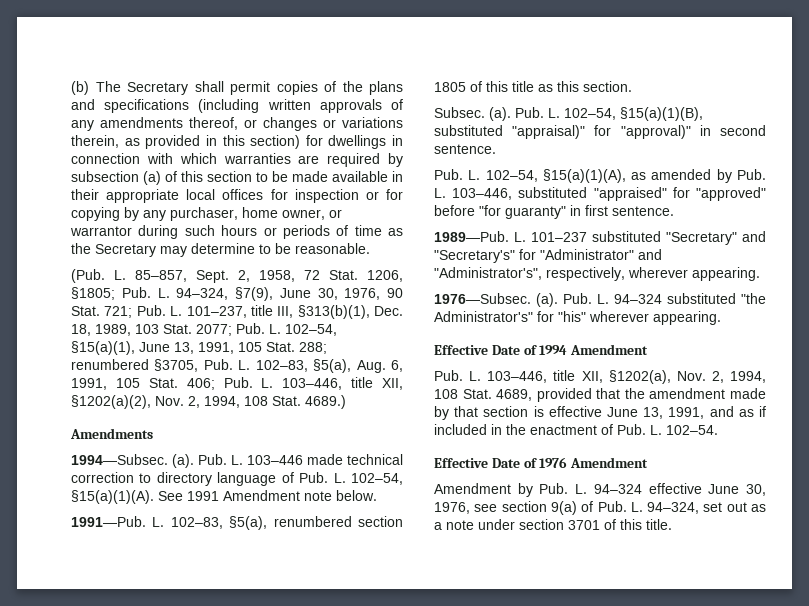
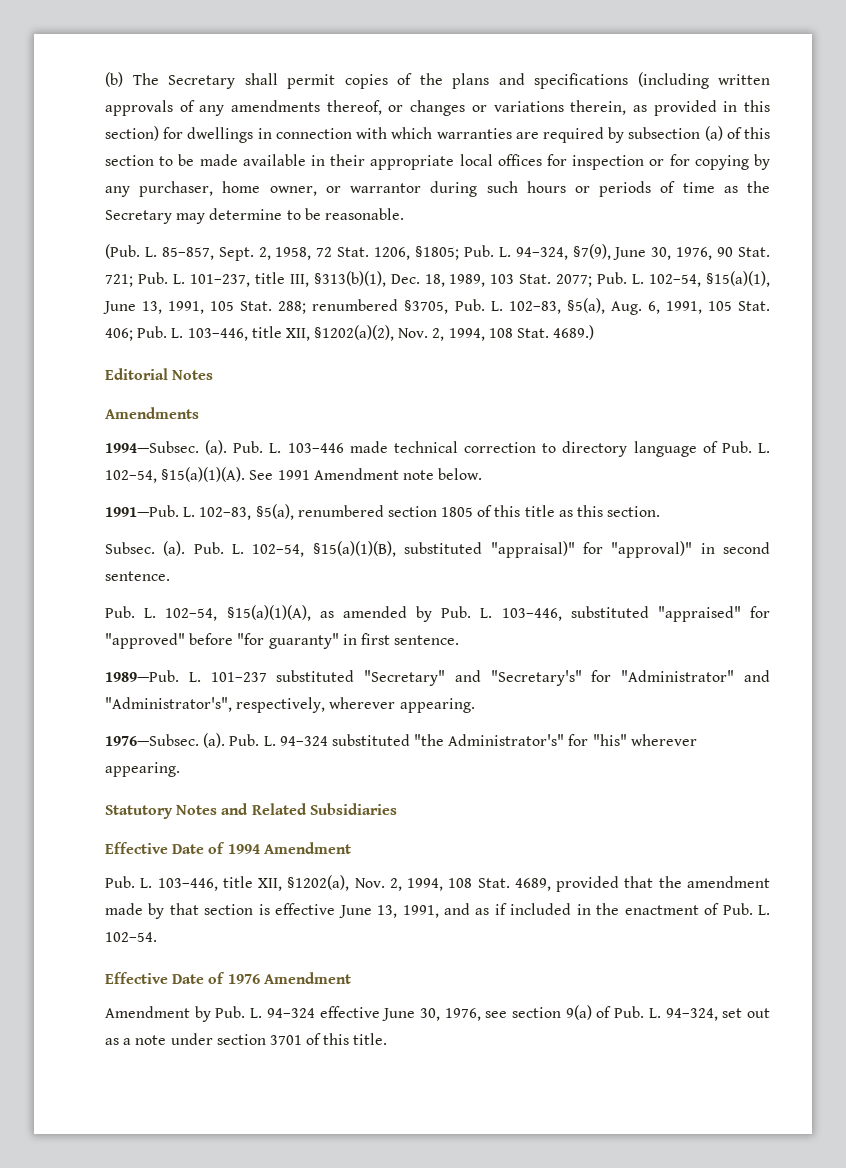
(346, 402) none -> [105,368,214,380] // Editorial Notes
(721, 318) none -> [105,803,397,819] // Statutory Notes and Related Subsidiaries

